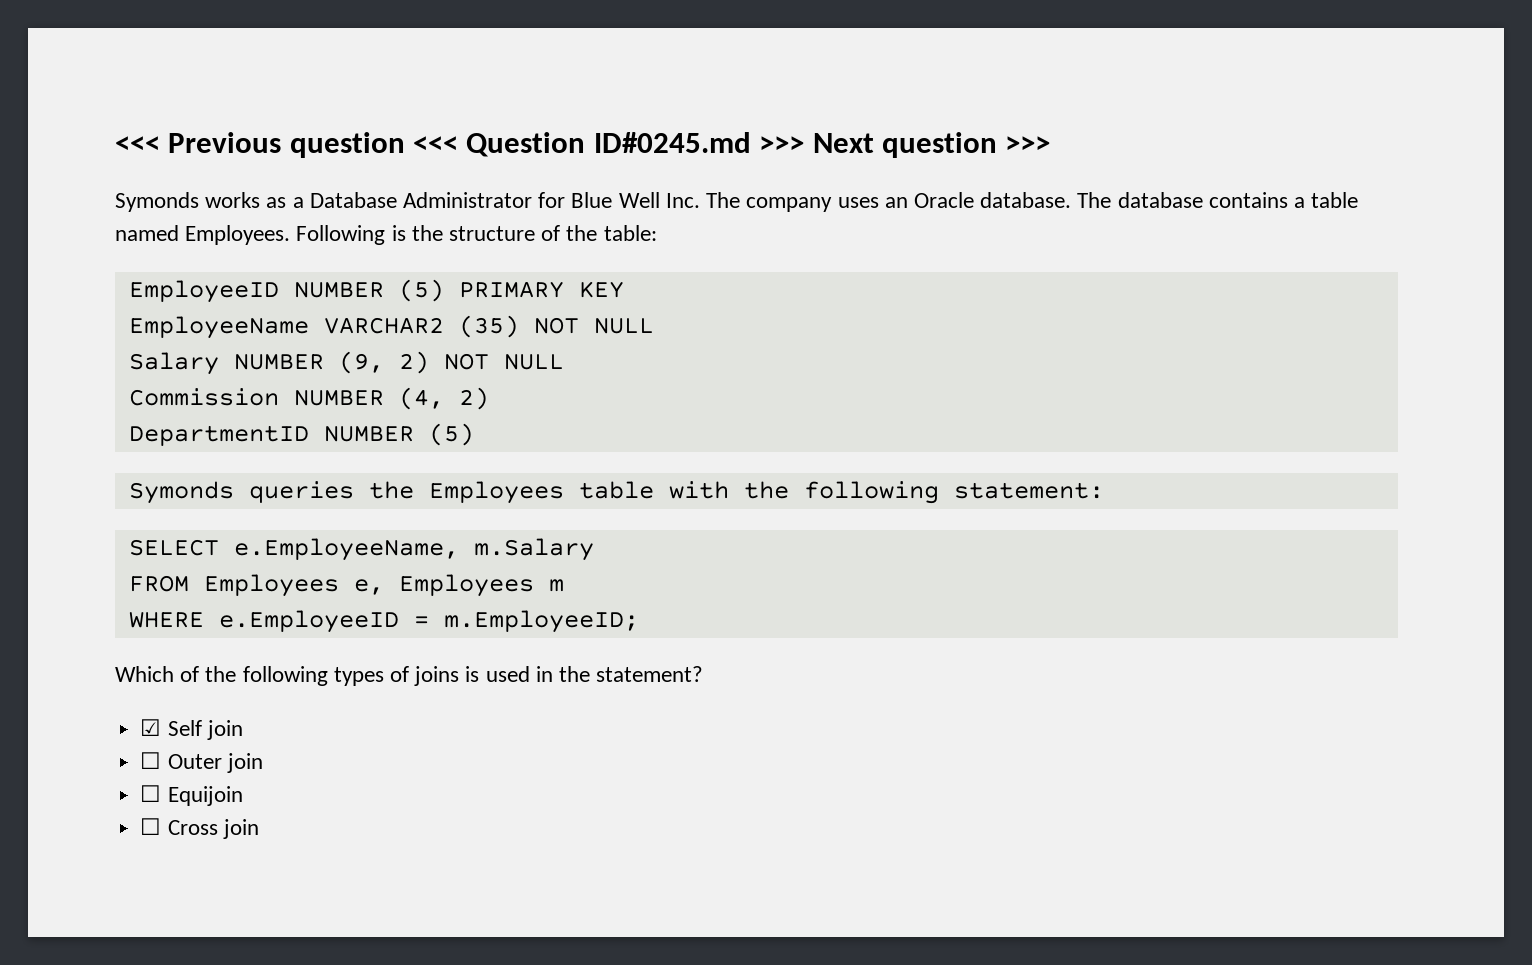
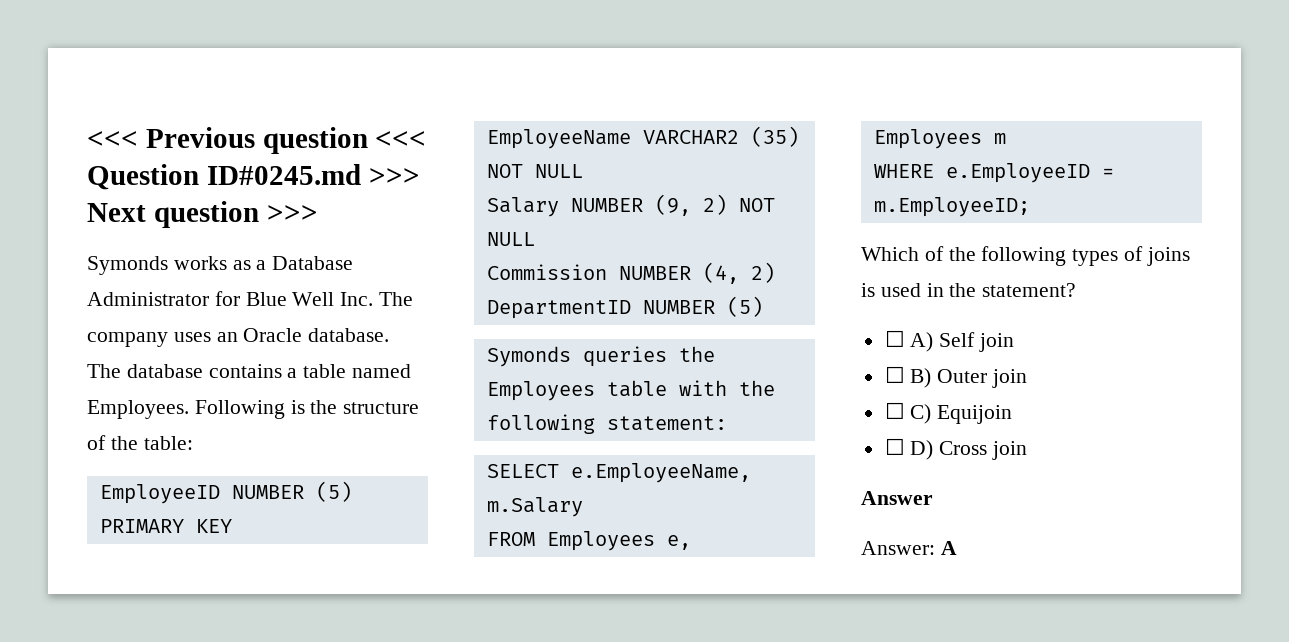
[140,719,162,736] ☑ -> [884,330,934,352] ☐ A)
(162, 760) none -> [910,368,932,388] B)
(162, 793) none -> [910,404,932,424] C)
(162, 826) none -> [910,440,934,460] D)
(259, 829) none -> [861,491,933,505] [861,541,957,555] // Answer // Answer: A

